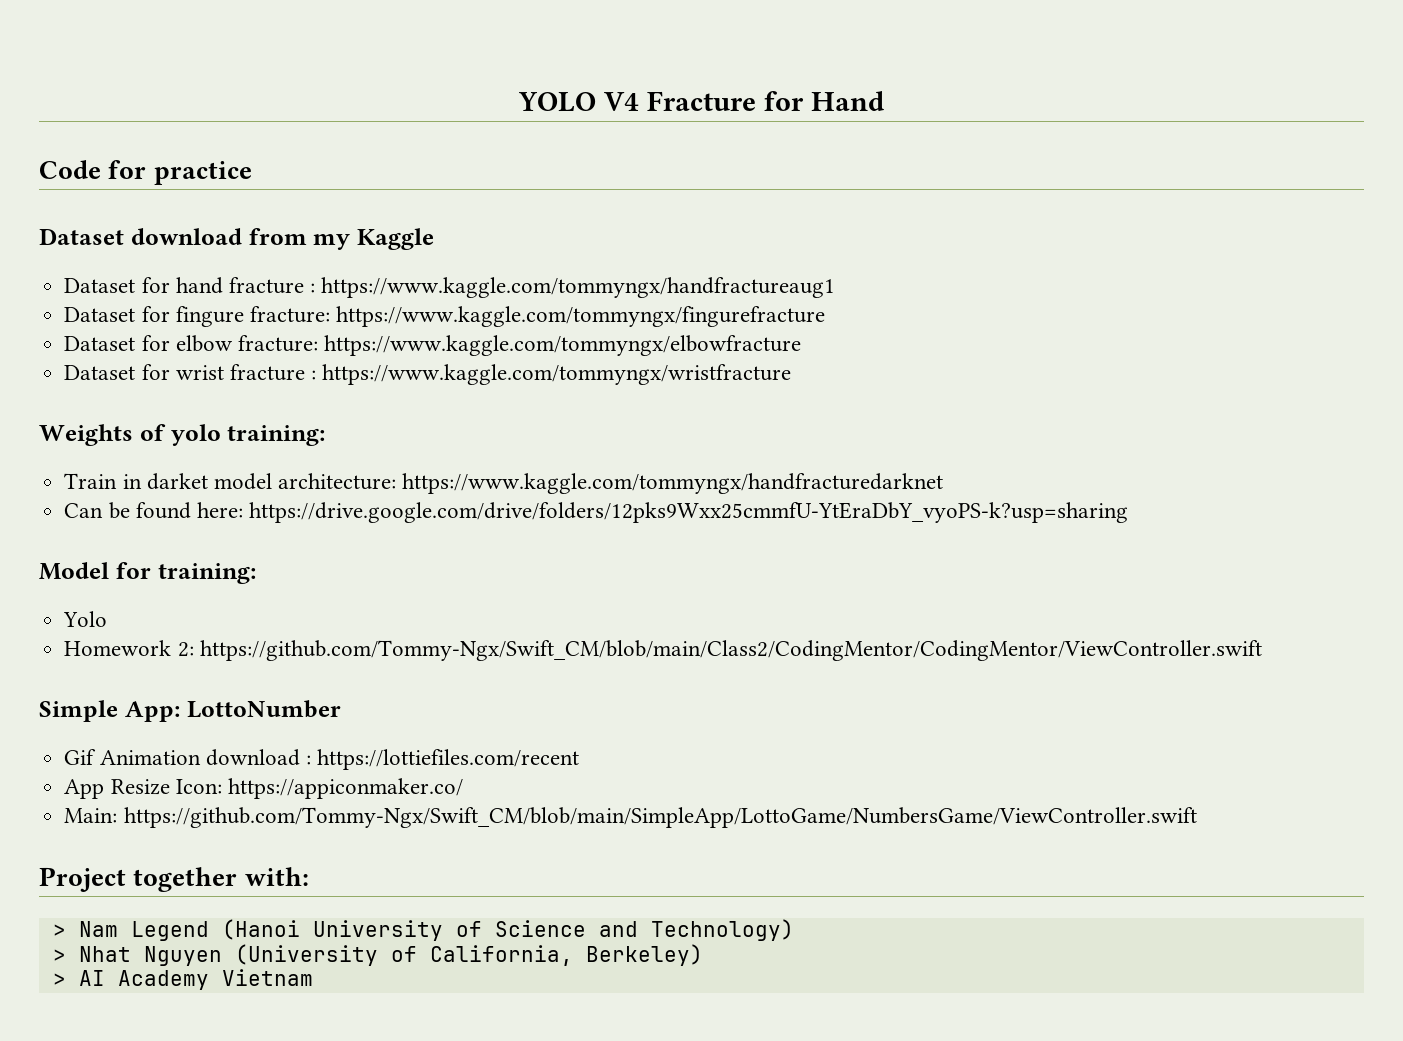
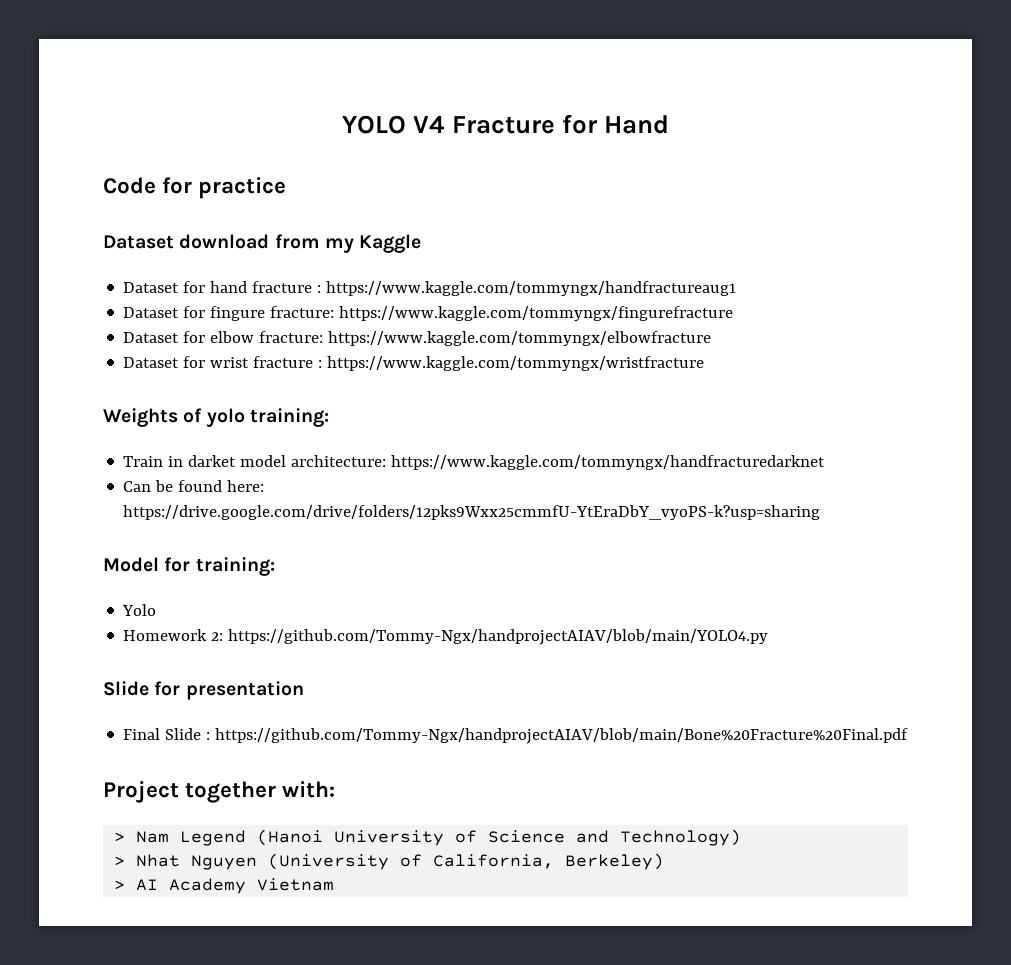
[199,640,1262,661] [39,700,341,722] [64,749,580,770] [64,778,463,799] [64,807,1197,828] https://github.com/Tommy-Ngx/Swift_CM/blob/main/Class2/CodingMentor/CodingMentor/ViewController.swift // Simple App: LottoNumber // Gif Animation download : https://lottiefiles.com/recent // App Resize Icon: https://appiconmaker.co/ // Main: https://github.com/Tommy-Ngx/Swift_CM/blob/main/SimpleApp/LottoGame/NumbersGame/ViewController.swift -> [228,629,769,645] [103,681,304,700] [123,728,909,744] https://github.com/Tommy-Ngx/handprojectAIAV/blob/main/YOLO4.py // Slide for presentation // Final Slide : https://github.com/Tommy-Ngx/handprojectAIAV/blob/main/Bone%20Fracture%20Final.pdf

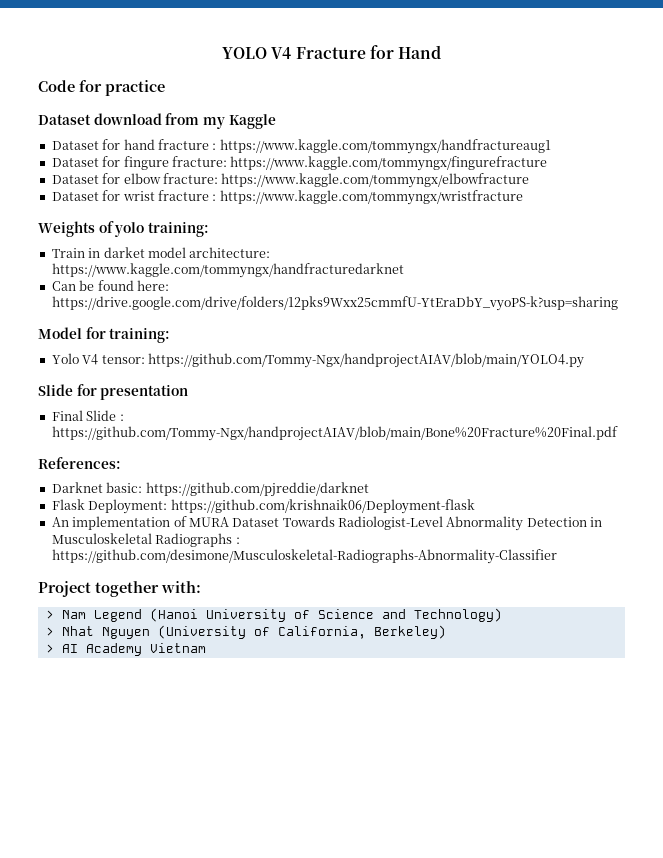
[123,629,224,641] // Homework 2: -> [82,354,145,365] V4 tensor:
(909, 736) none -> [38,457,121,469] [51,482,369,497] [51,499,475,514] [51,516,603,531] [51,533,240,547] [51,549,557,564] // References: // Darknet basic: https://github.com/pjreddie/darknet // Flask Deployment: https://github.com/krishnaik06/Deployment-flask // An implementation of MURA Dataset Towards Radiologist-Level Abnormality Detection in Musculoskeletal Radiographs : https://github.com/desimone/Musculoskeletal-Radiographs-Abnormality-Classifier

